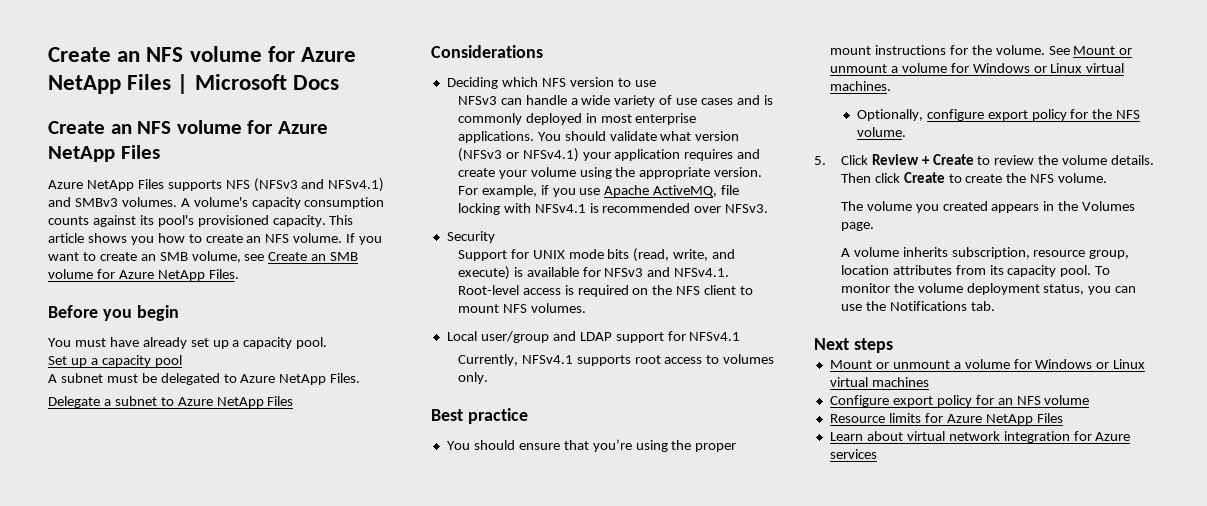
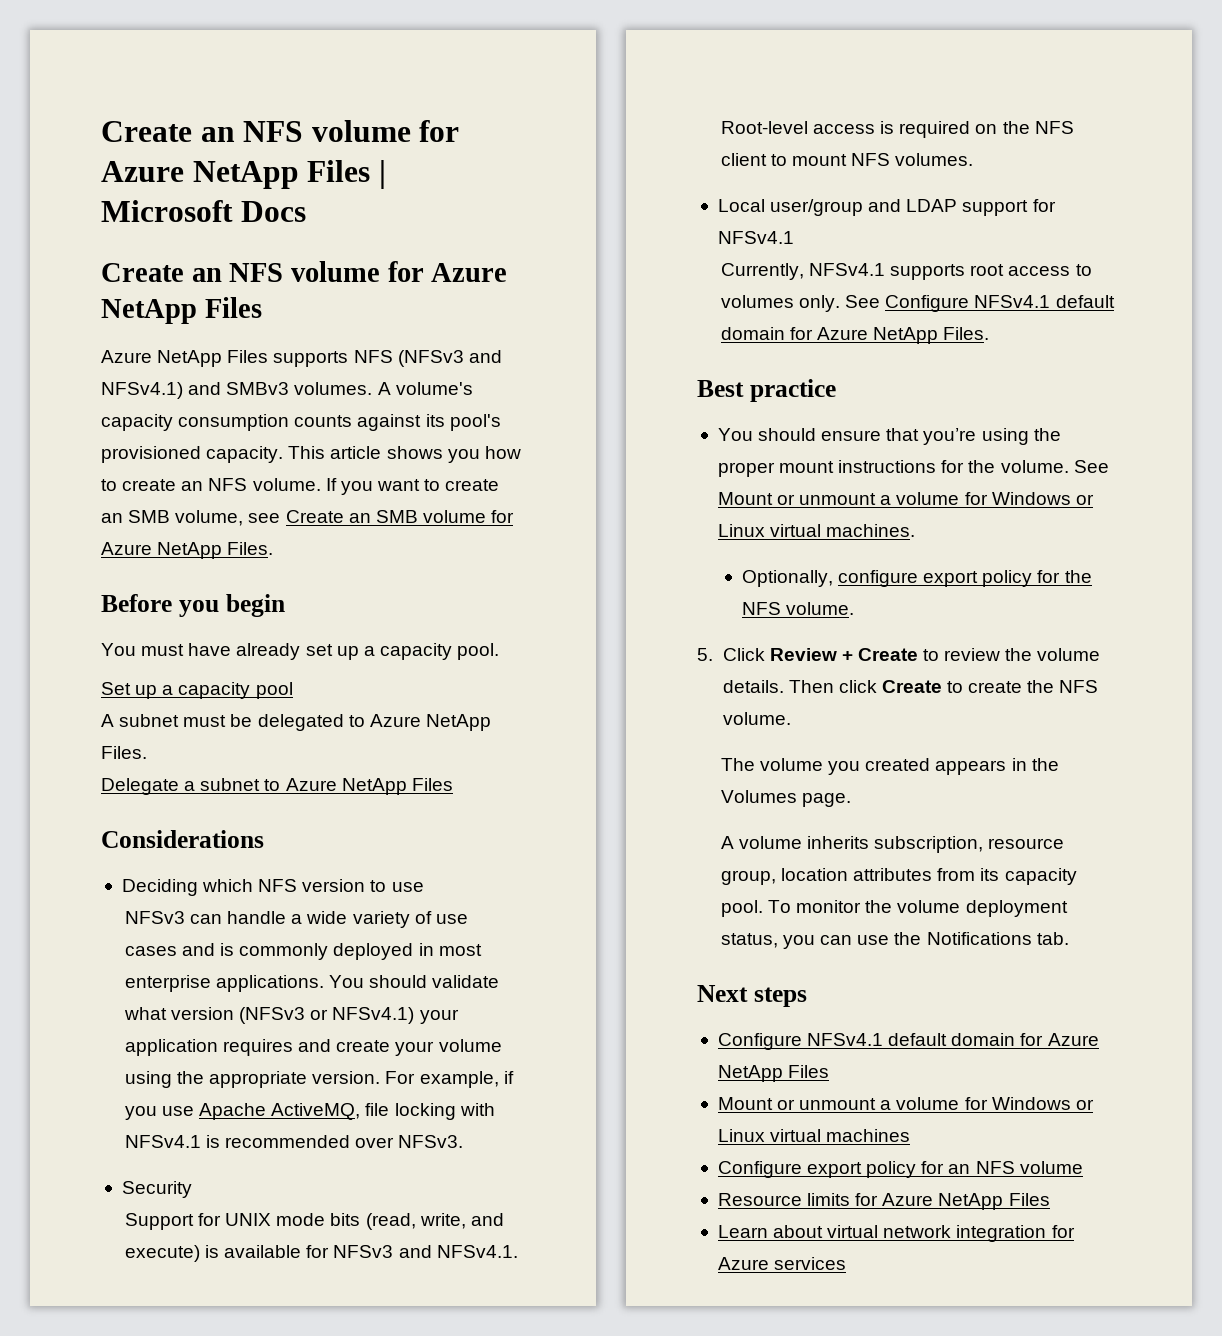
(488, 378) none -> [845,295,1115,312] [720,327,990,344] See Configure NFSv4.1 default domain for Azure NetApp Files.
(893, 345) none -> [717,1033,1099,1050] [717,1065,830,1082] // Configure NFSv4.1 default domain for Azure NetApp Files

